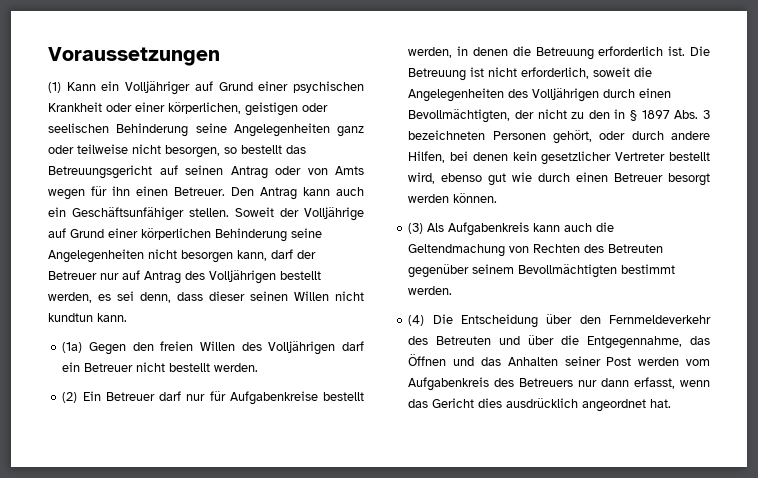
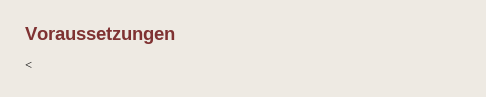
[48,81,364,95] [48,102,328,116] [48,123,364,137] [48,144,306,158] [48,165,364,179] [48,186,364,200] [48,207,364,221] [48,228,322,242] [48,249,316,263] [48,270,321,284] [48,291,364,303] [48,313,127,322] [62,341,364,355] [62,362,259,372] [62,391,364,405] [408,46,710,60] [408,67,653,81] [408,88,672,102] [408,109,710,123] [408,130,710,144] [408,151,710,165] [408,172,710,186] [408,193,498,203] [408,222,615,236] [408,244,664,257] [408,264,676,278] [408,286,453,295] [408,314,711,328] [408,335,710,349] [408,354,710,366] [408,377,710,391] [408,398,672,412] (1) Kann ein Volljähriger auf Grund einer psychischen Krankheit oder einer körperlichen, geistigen oder seelischen Behinderung seine Angelegenheiten ganz oder teilweise nicht besorgen, so bestellt das Betreuungsgericht auf seinen Antrag oder von Amts wegen für ihn einen Betreuer. Den Antrag kann auch ein Geschäftsunfähiger stellen. Soweit der Volljährige auf Grund einer körperlichen Behinderung seine Angelegenheiten nicht besorgen kann, darf der Betreuer nur auf Antrag des Volljährigen bestellt werden, es sei denn, dass dieser seinen Willen nicht kundtun kann. // (1a) Gegen den freien Willen des Volljährigen darf ein Betreuer nicht bestellt werden. // (2) Ein Betreuer darf nur für Aufgabenkreise bestellt werden, in denen die Betreuung erforderlich ist. Die Betreuung ist nicht erforderlich, soweit die Angelegenheiten des Volljährigen durch einen Bevollmächtigten, der nicht zu den in § 1897 Abs. 3 bezeichneten Personen gehört, oder durch andere Hilfen, bei denen kein gesetzlicher Vertreter bestellt wird, ebenso gut wie durch einen Betreuer besorgt werden können. // (3) Als Aufgabenkreis kann auch die Geltendmachung von Rechten des Betreuten gegenüber seinem Bevollmächtigten bestimmt werden. // (4) Die Entscheidung über den Fernmeldeverkehr des Betreuten und über die Entgegennahme, das Öffnen und das Anhalten seiner Post werden vom Aufgabenkreis des Betreuers nur dann erfasst, wenn das Gericht dies ausdrücklich angeordnet hat. -> [25,61,32,69] <

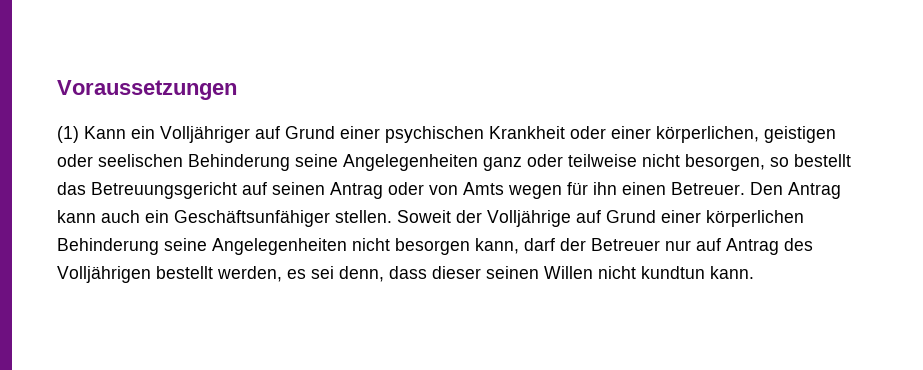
[25,61,32,69] < -> [57,126,836,143] [57,154,851,171] [57,182,841,199] [57,210,804,227] [57,238,813,255] [57,266,754,283] (1) Kann ein Volljähriger auf Grund einer psychischen Krankheit oder einer körperlichen, geistigen oder seelischen Behinderung seine Angelegenheiten ganz oder teilweise nicht besorgen, so bestellt das Betreuungsgericht auf seinen Antrag oder von Amts wegen für ihn einen Betreuer. Den Antrag kann auch ein Geschäftsunfähiger stellen. Soweit der Volljährige auf Grund einer körperlichen Behinderung seine Angelegenheiten nicht besorgen kann, darf der Betreuer nur auf Antrag des Volljährigen bestellt werden, es sei denn, dass dieser seinen Willen nicht kundtun kann.

